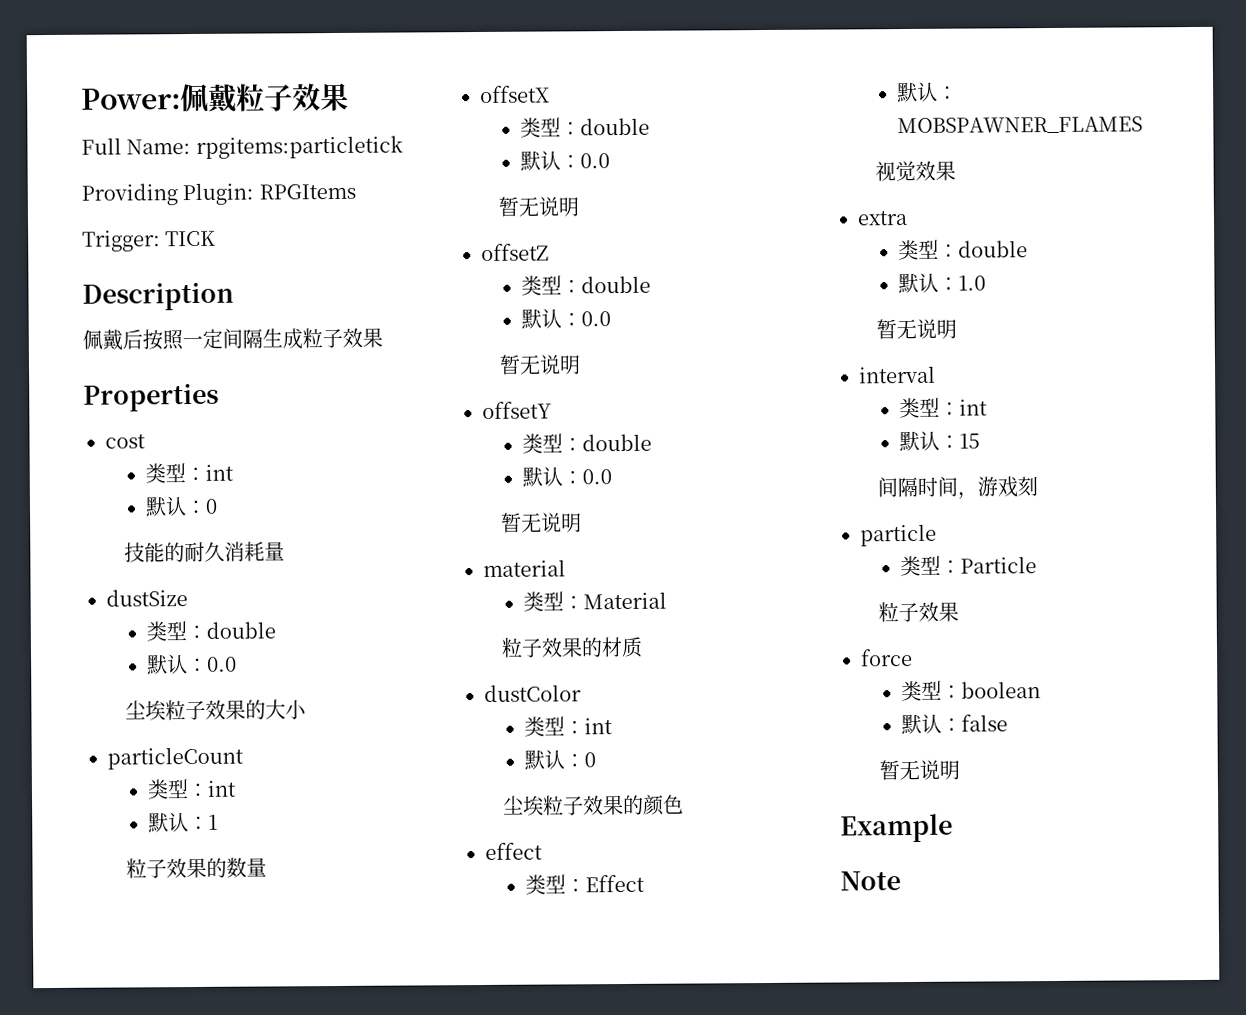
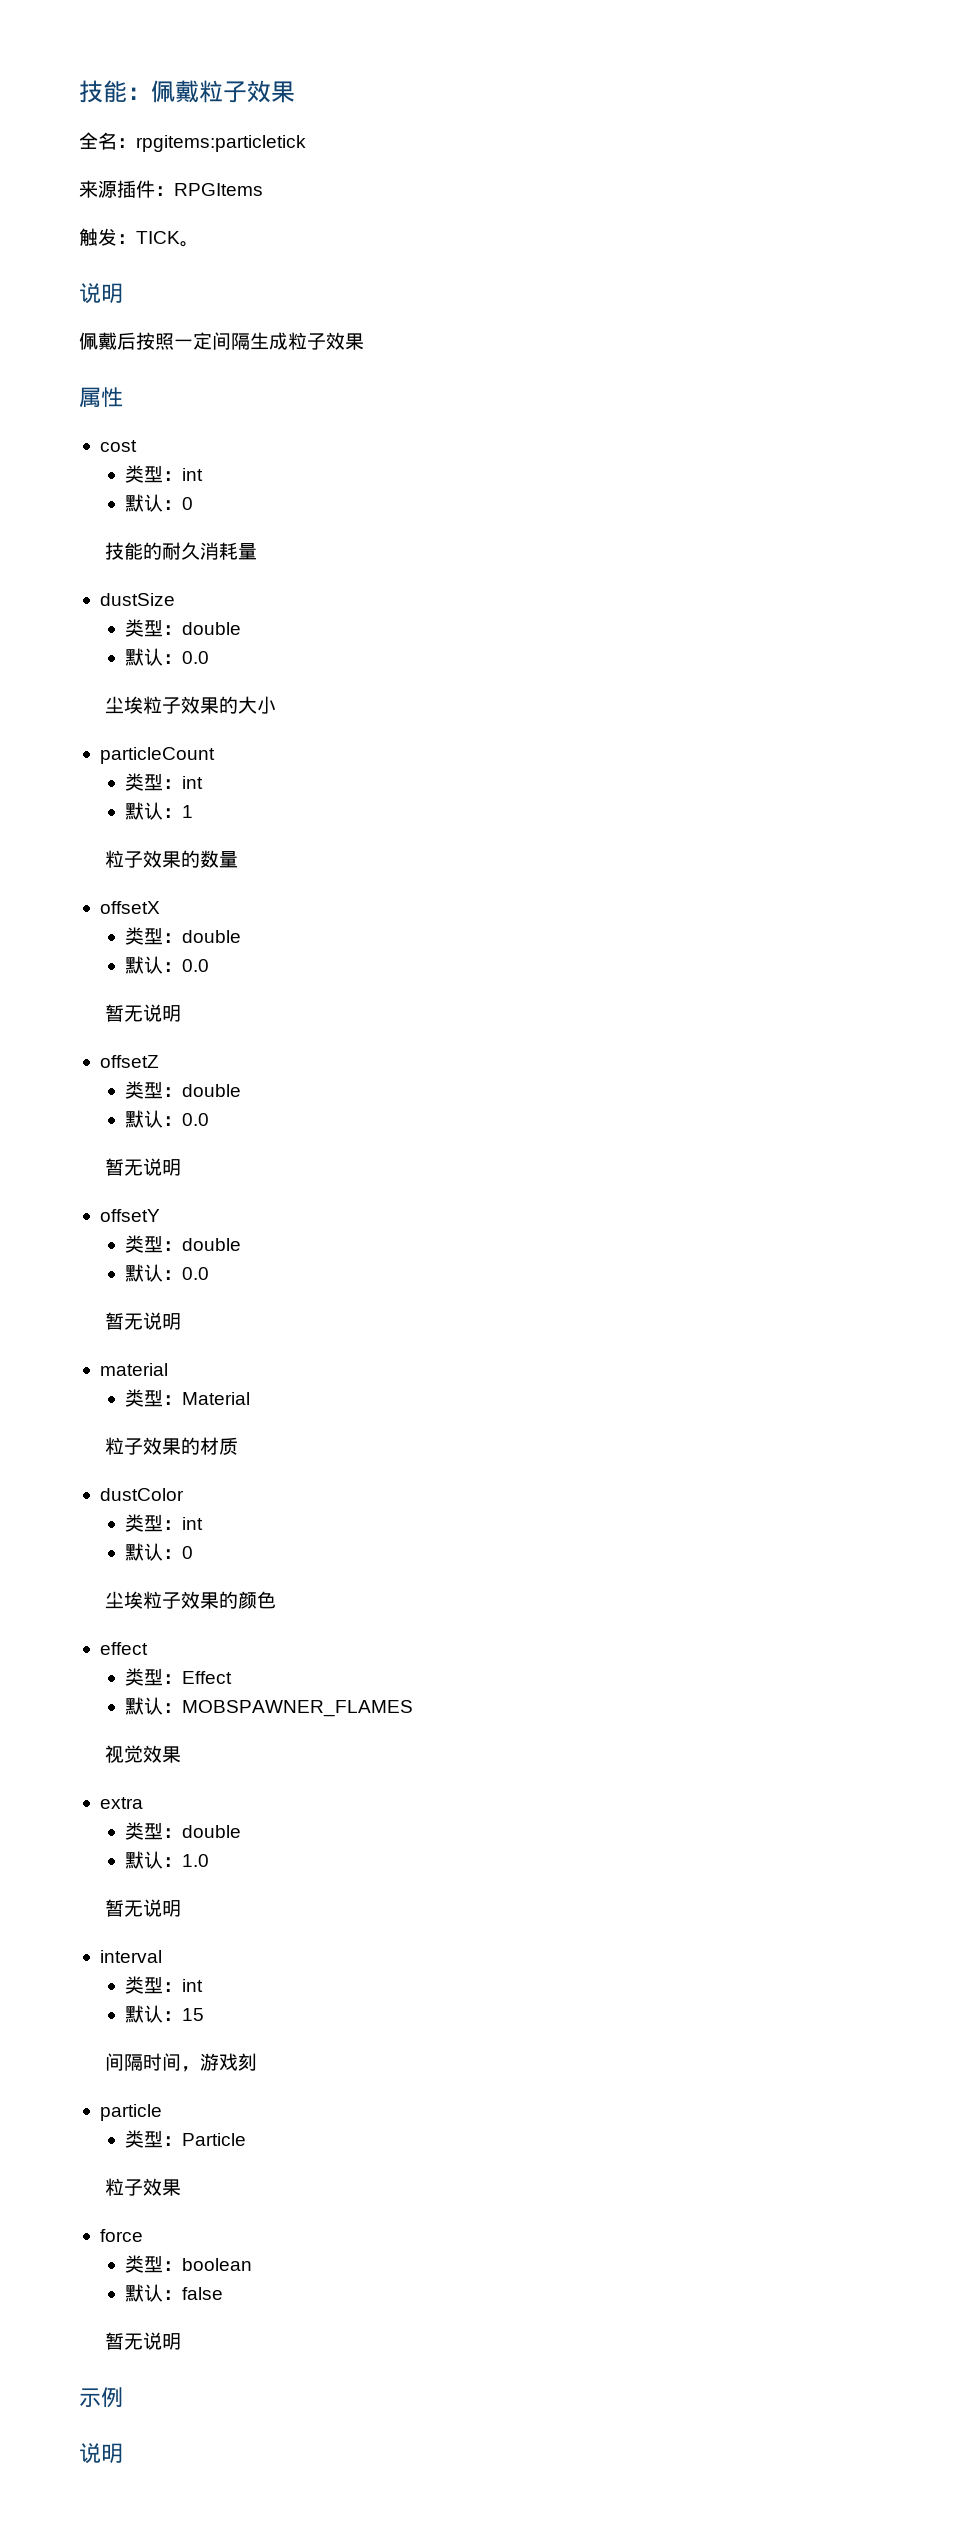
[81,88,181,110] Power: -> [79,80,151,103] 技能：
[81,137,192,155] Full Name: -> [79,132,136,150] 全名：
[81,182,255,206] Providing Plugin: -> [79,180,174,198] 来源插件：
[82,230,161,252] Trigger: -> [79,228,136,246] 触发：
[82,282,234,311] // Description -> [180,241,199,247] [79,283,123,304] 。 // 说明
[83,383,219,412] Properties -> [79,387,123,408] 属性
[840,813,953,843] [840,871,901,891] Example // Note -> [79,2387,123,2408] [79,2443,123,2464] 示例 // 说明

